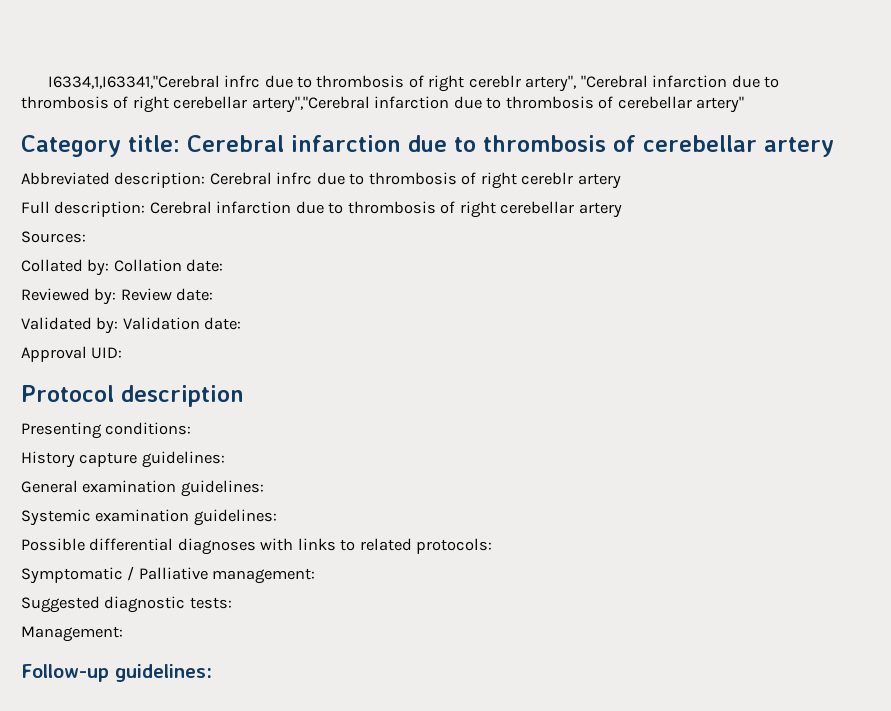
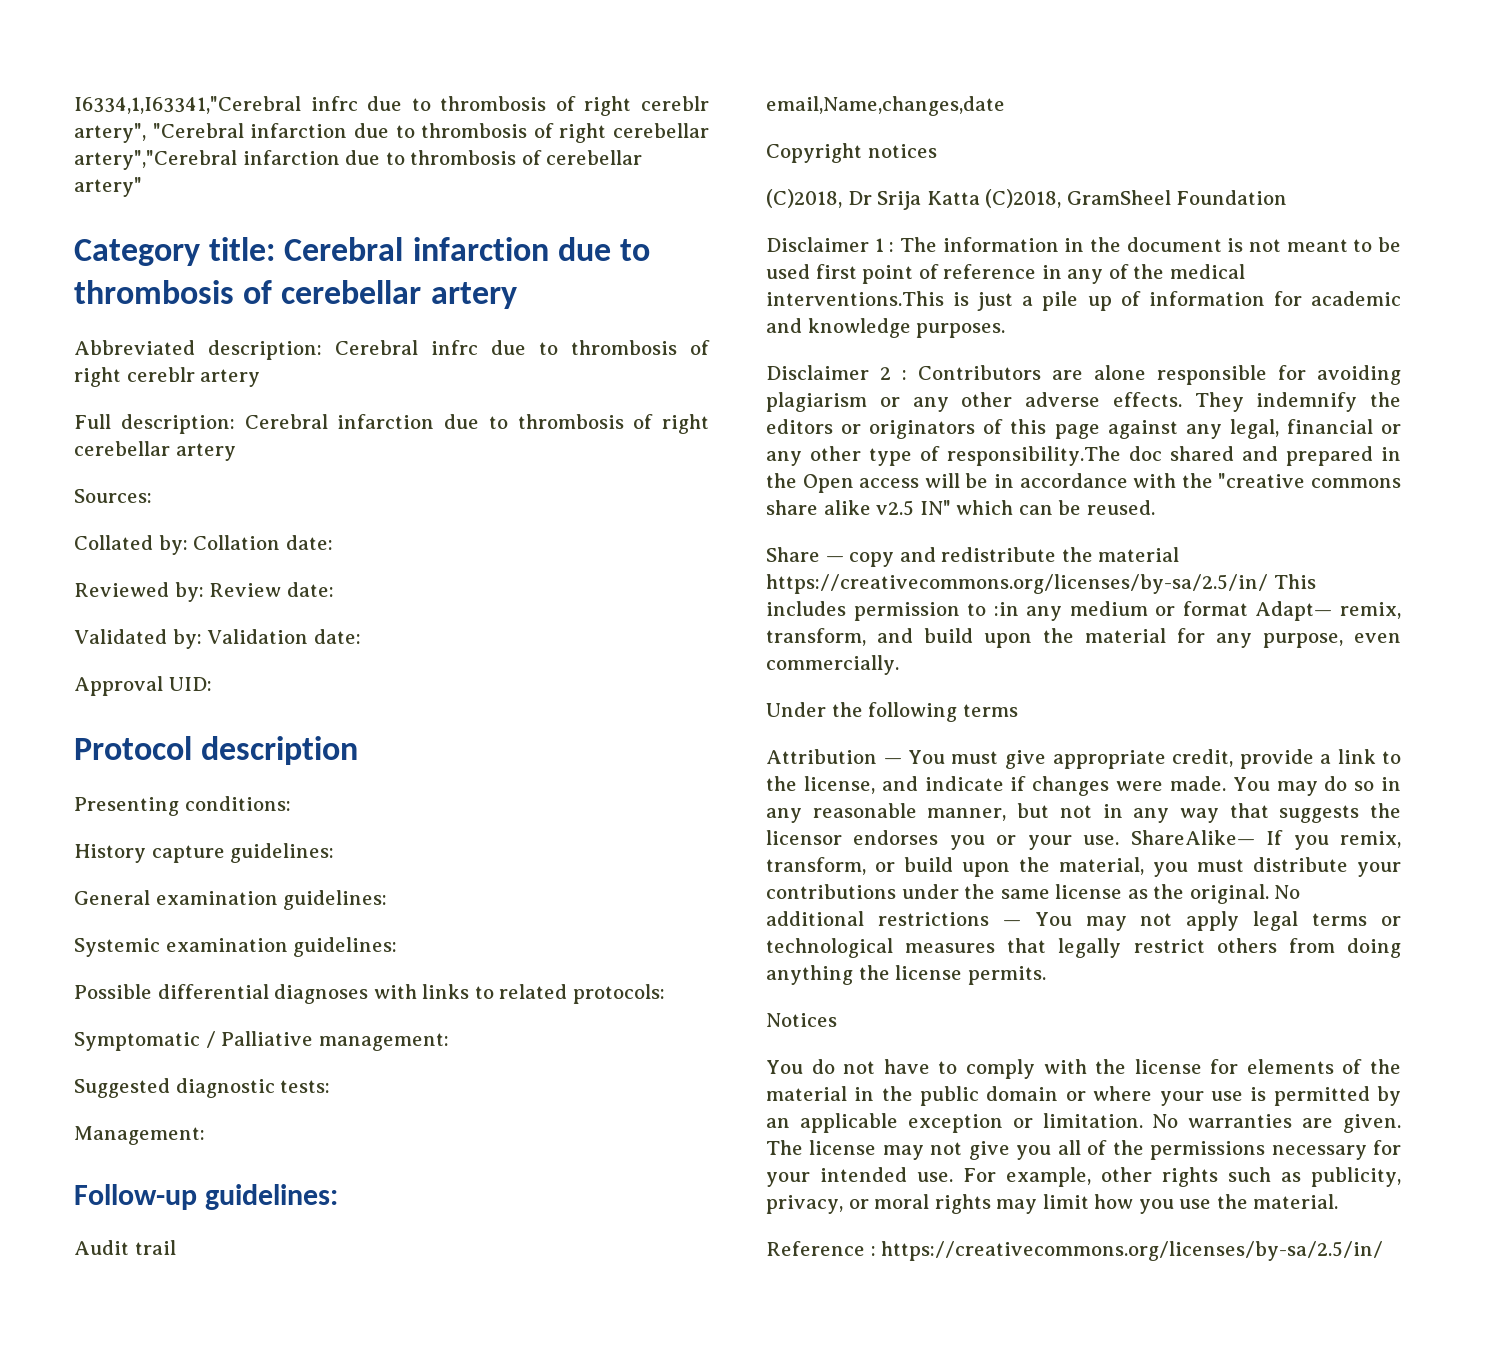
(212, 673) none -> [74,1240,176,1255] [766,96,1005,116] [766,143,937,163] [766,189,1288,210] [766,237,1401,252] [766,264,1245,284] [766,291,1401,311] [766,318,1006,338] [766,365,1401,385] [766,392,1401,412] [766,419,1401,439] [766,446,1401,466] [766,473,1401,493] [766,500,1155,516] [766,547,1180,567] [766,574,1316,594] [766,601,1401,621] [766,628,1401,648] [766,655,899,675] [766,702,1018,722] [766,749,1401,769] [766,776,1401,796] [766,803,1401,823] [766,830,1401,850] [766,857,1401,877] [766,884,1301,904] [766,911,1401,931] [766,938,1401,958] [766,965,1046,985] [766,1013,837,1027] [766,1059,1401,1079] [766,1086,1401,1106] [766,1113,1401,1133] [766,1140,1401,1160] [766,1167,1401,1187] [766,1194,1339,1214] [766,1241,1384,1261] // Audit trail // email,Name,changes,date // Copyright notices // (C)2018, Dr Srija Katta (C)2018, GramSheel Foundation // Disclaimer 1 : The information in the document is not meant to be used first point of reference in any of the medical interventions.This is just a pile up of information for academic and knowledge purposes. // Disclaimer 2 : Contributors are alone responsible for avoiding plagiarism or any other adverse effects. They indemnify the editors or originators of this page against any legal, financial or any other type of responsibility.The doc shared and prepared in the Open access will be in accordance with the "creative commons share alike v2.5 IN" which can be reused. // Share — copy and redistribute the material https://creativecommons.org/licenses/by-sa/2.5/in/ This includes permission to :in any medium or format Adapt— remix, transform, and build upon the material for any purpose, even commercially. // Under the following terms // Attribution — You must give appropriate credit, provide a link to the license, and indicate if changes were made. You may do so in any reasonable manner, but not in any way that suggests the licensor endorses you or your use. ShareAlike— If you remix, transform, or build upon the material, you must distribute your contributions under the same license as the original. No additional restrictions — You may not apply legal terms or technological measures that legally restrict others from doing anything the license permits. // Notices // You do not have to comply with the license for elements of the material in the public domain or where your use is permitted by an applicable exception or limitation. No warranties are given. The license may not give you all of the permissions necessary for your intended use. For example, other rights such as publicity, privacy, or moral rights may limit how you use the material. // Reference : https://creativecommons.org/licenses/by-sa/2.5/in/

